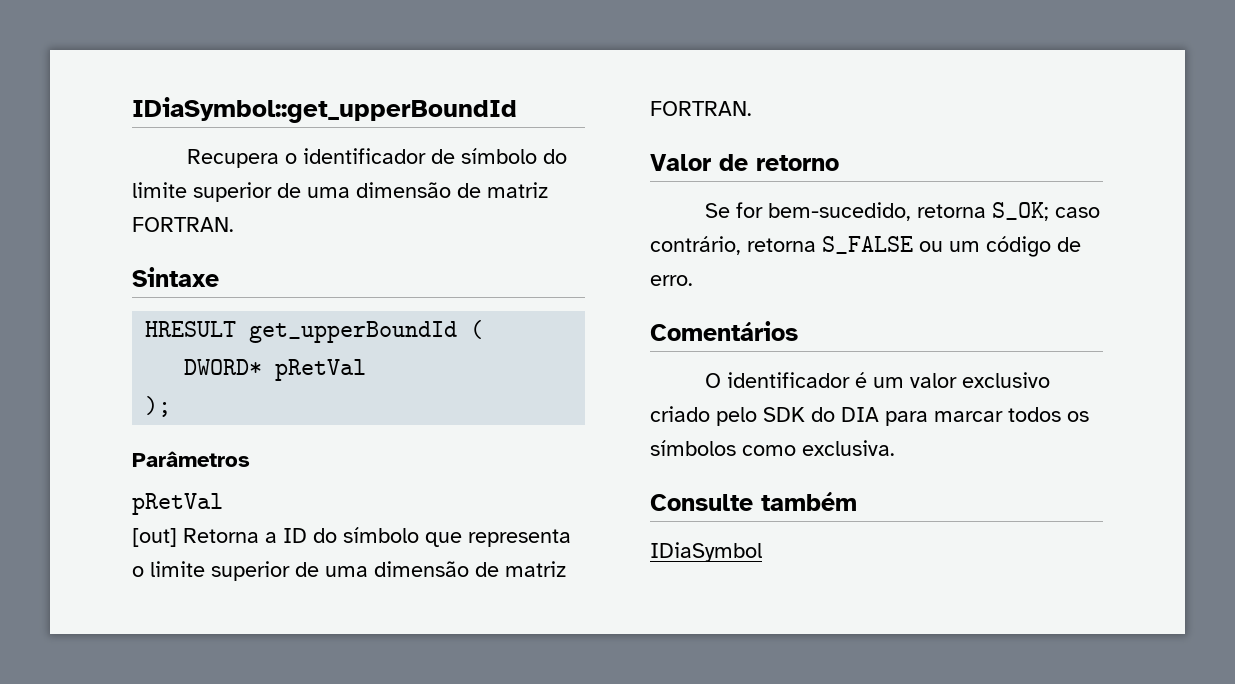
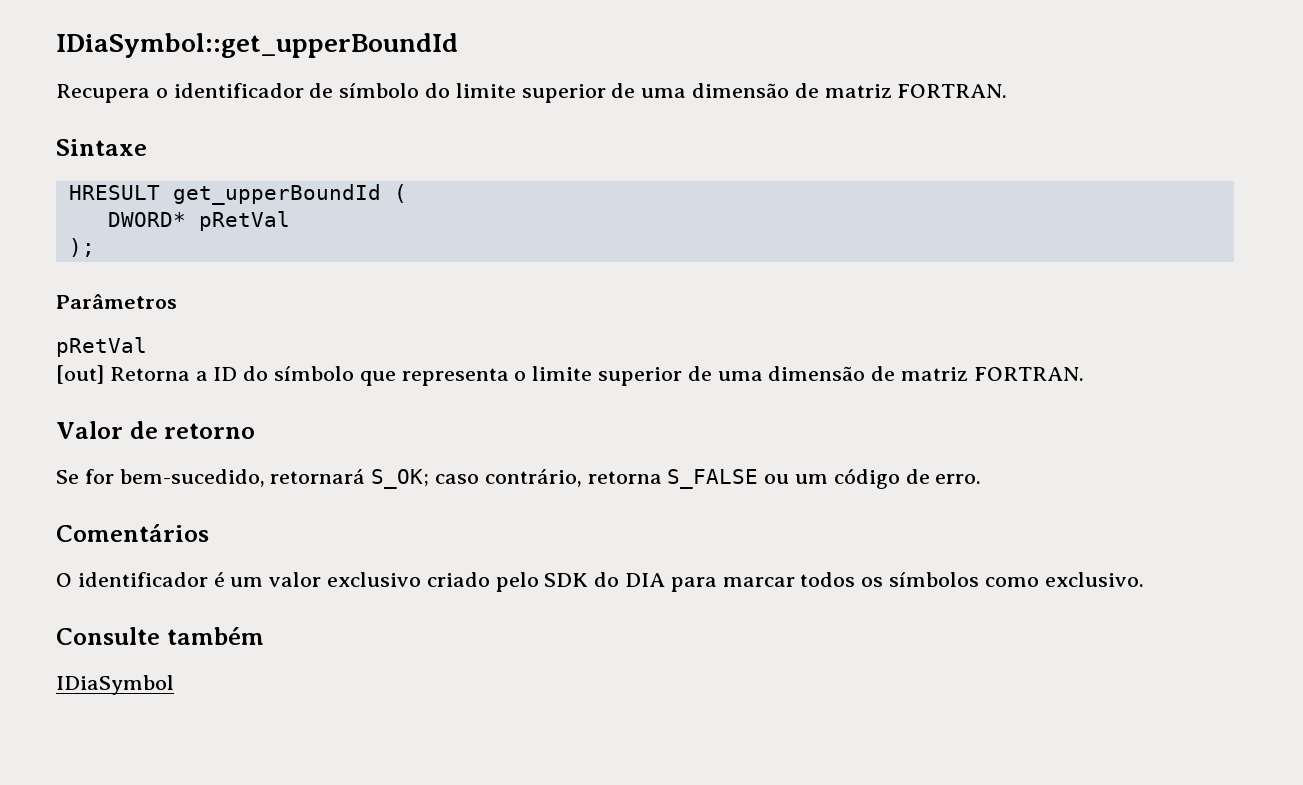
[917,204,987,218] retorna -> [270,469,366,484] retornará
[802,440,895,456] exclusiva. -> [1044,572,1144,587] exclusivo.

